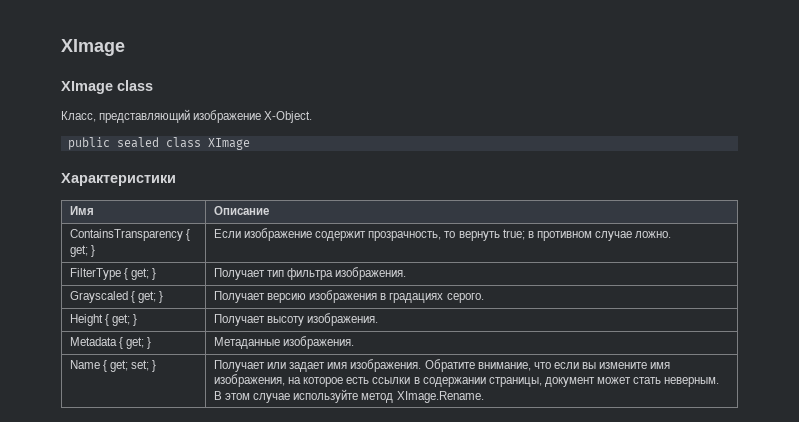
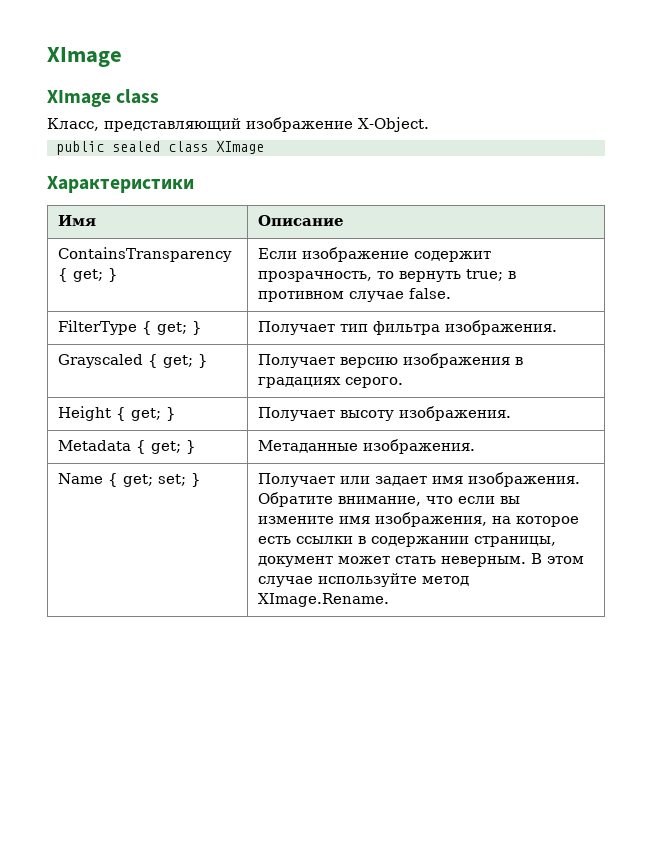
[635,231,672,238] ложно. -> [408,288,451,299] false.

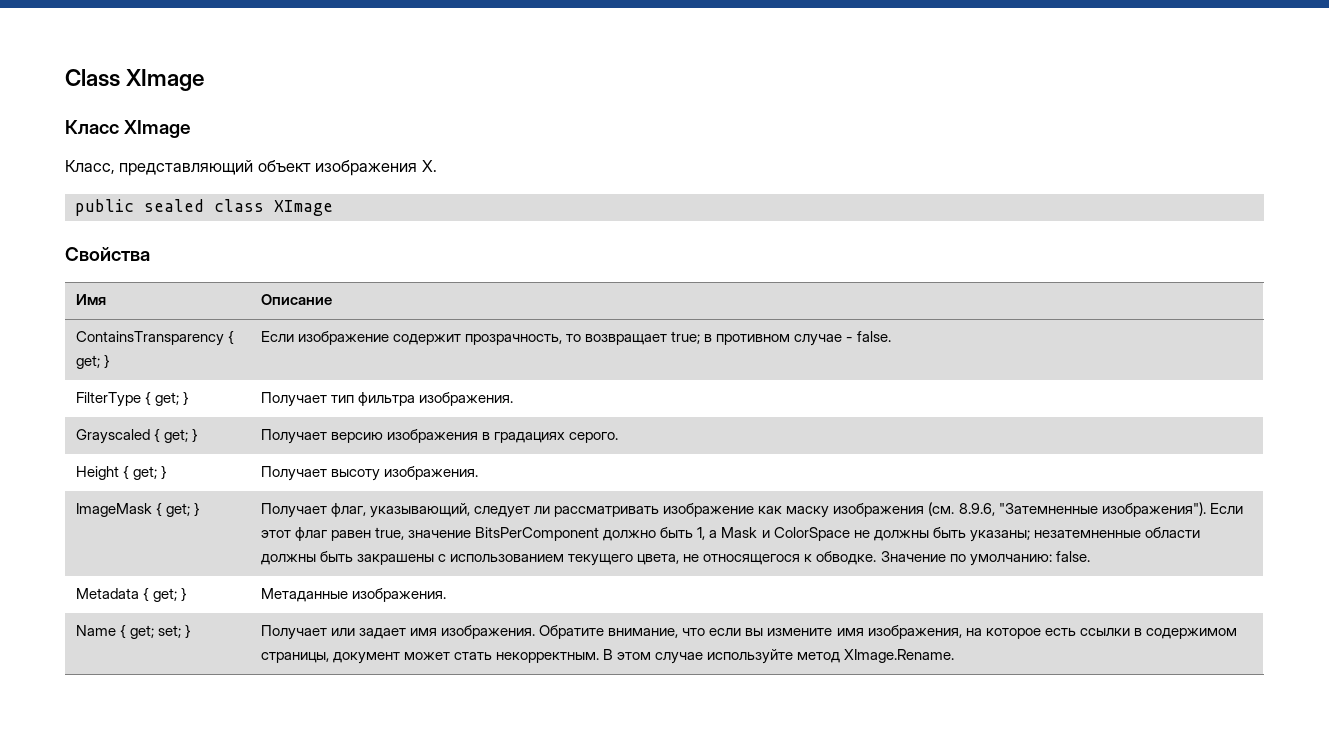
[47,47,122,67] [47,89,160,107] XImage // XImage class -> [65,69,205,91] [65,120,192,138] Class XImage // Класс XImage
[246,117,429,132] изображение X-Object. -> [257,160,437,176] объект изображения X.
[47,176,194,193] Характеристики -> [65,247,150,261] Свойства
[398,271,461,282] вернуть -> [585,334,668,345] возвращает
(404, 296) none -> [846,337,853,342] -
(511, 413) none -> [75,502,201,517] [260,502,1243,518] [260,527,1200,542] [260,551,1090,566] // ImageMask { get; } | Получает флаг, указывающий, следует ли рассматривать изображение как маску изображения (см. 8.9.6, "Затемненные изображения"). Если этот флаг равен true, значение BitsPerComponent должно быть 1, а Mask и ColorSpace не должны быть указаны; незатемненные области должны быть закрашены с использованием текущего цвета, не относящегося к обводке. Значение по умолчанию: false.
[370,536,469,547] содержании -> [1145,628,1237,639] содержимом
[440,556,526,567] неверным. -> [496,652,600,663] некорректным.

